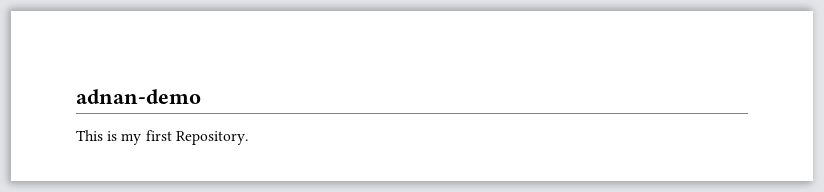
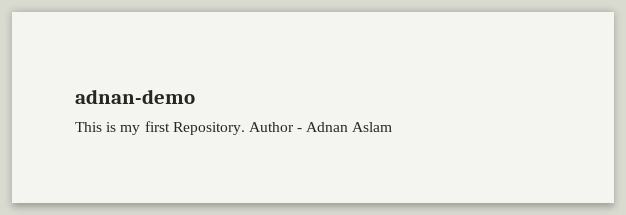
(248, 138) none -> [248,122,393,132] Author - Adnan Aslam

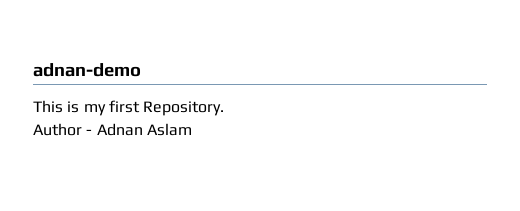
(245, 128) none -> (225, 108) //

